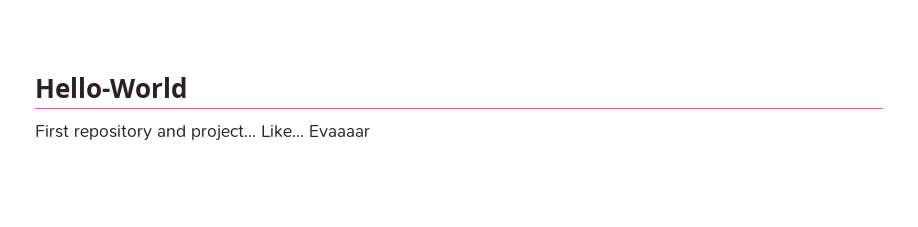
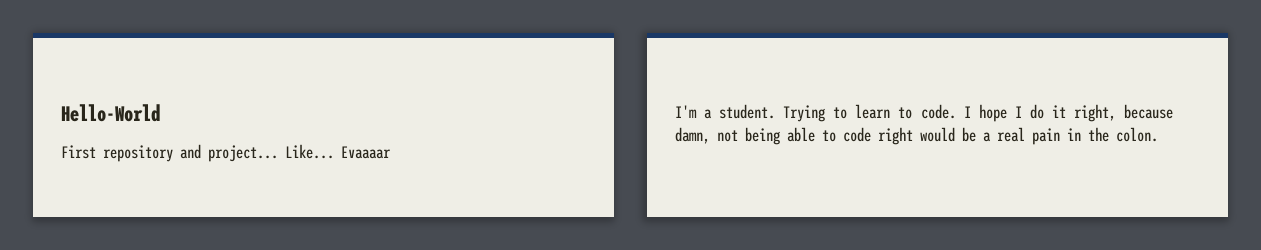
(370, 131) none -> [675,104,1173,122] [675,127,1158,145] // I'm a student. Trying to learn to code. I hope I do it right, because damn, not being able to code right would be a real pain in the colon.

